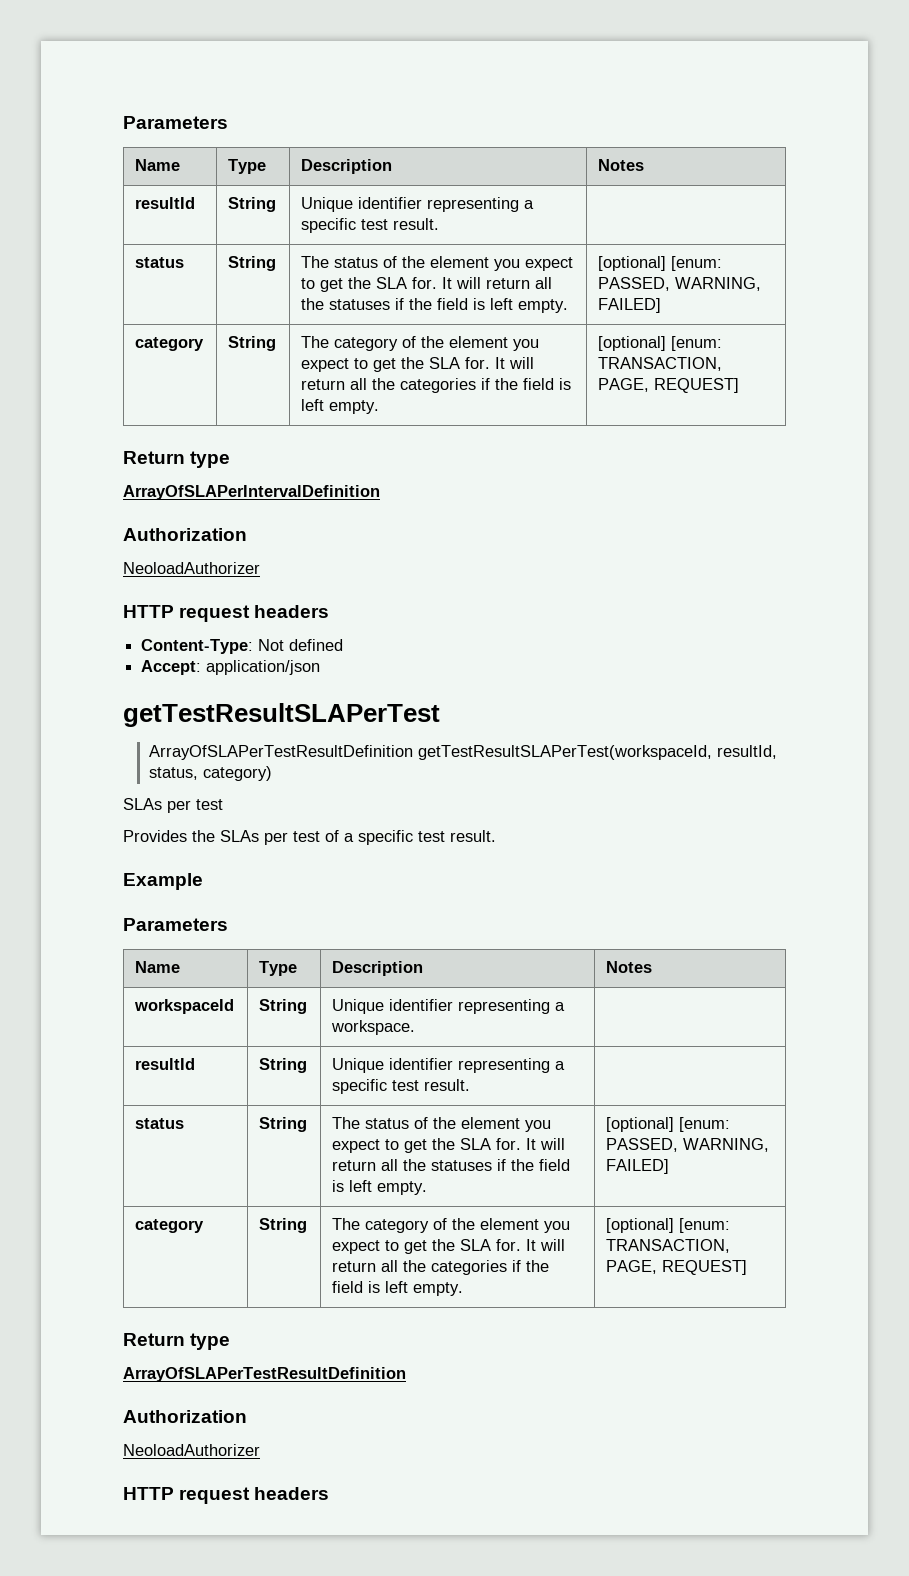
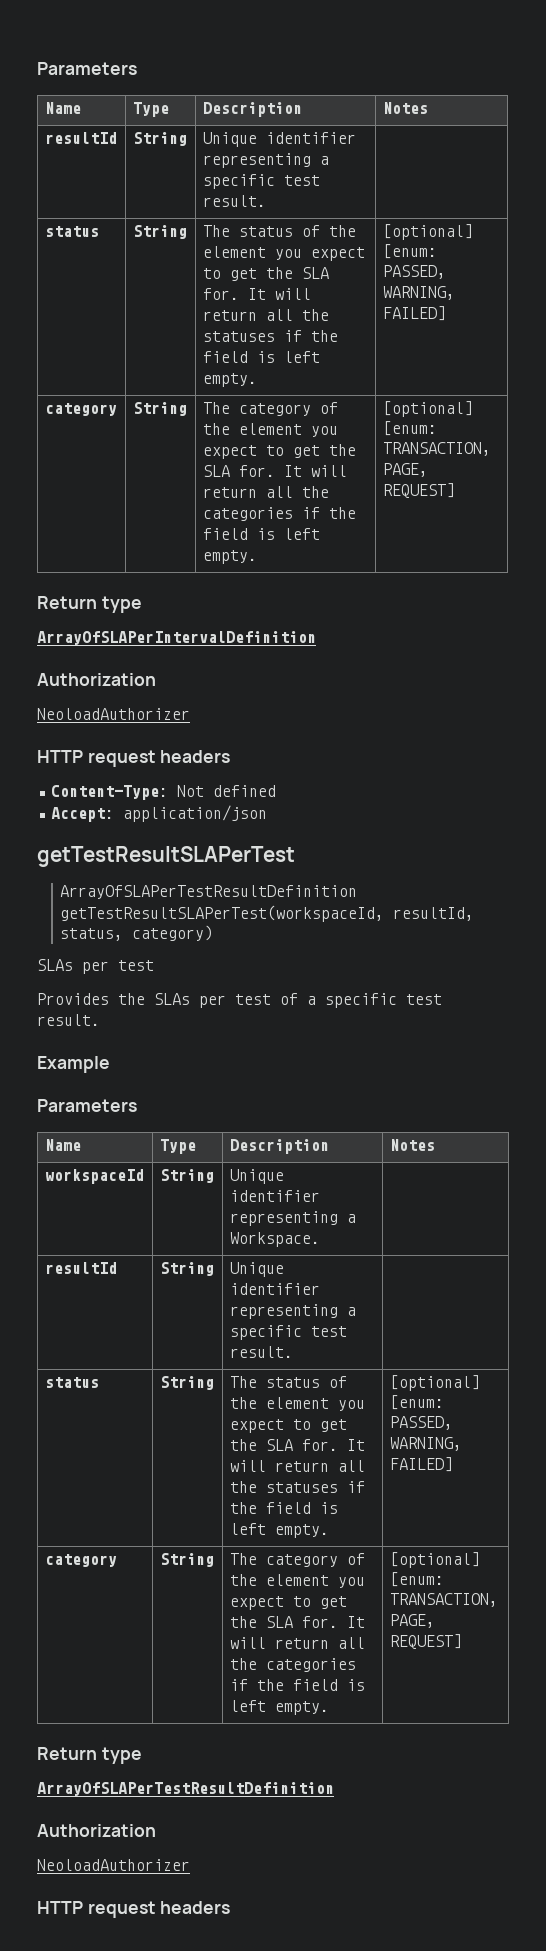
[331,1020,416,1035] workspace. -> [229,1232,320,1247] Workspace.

